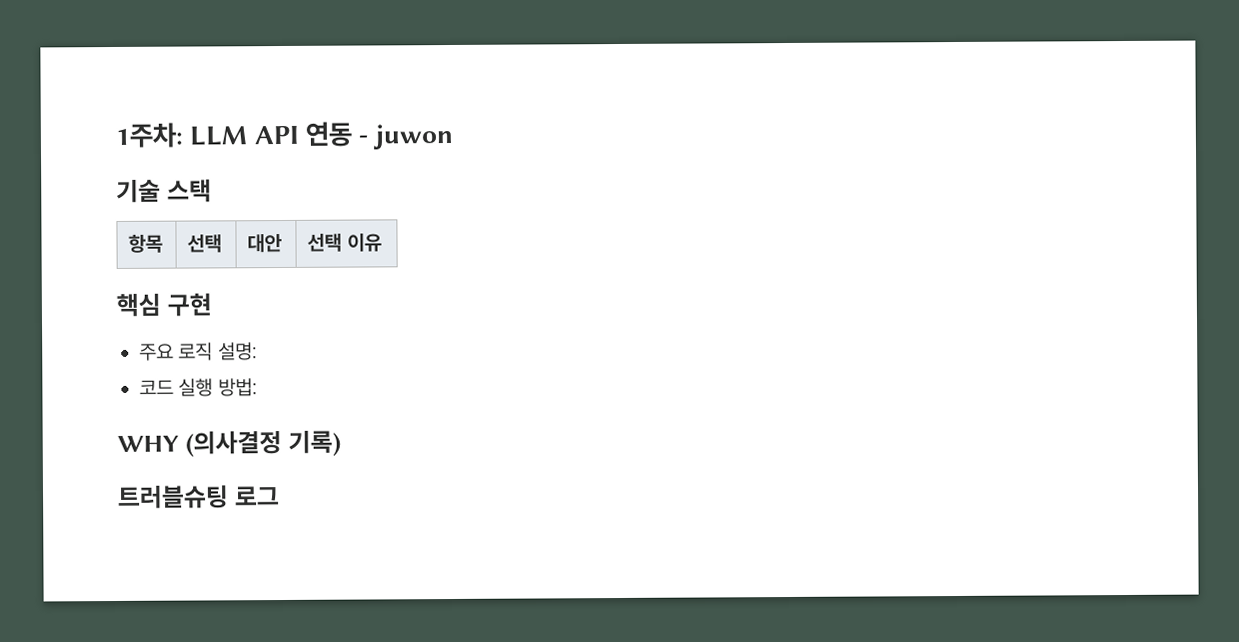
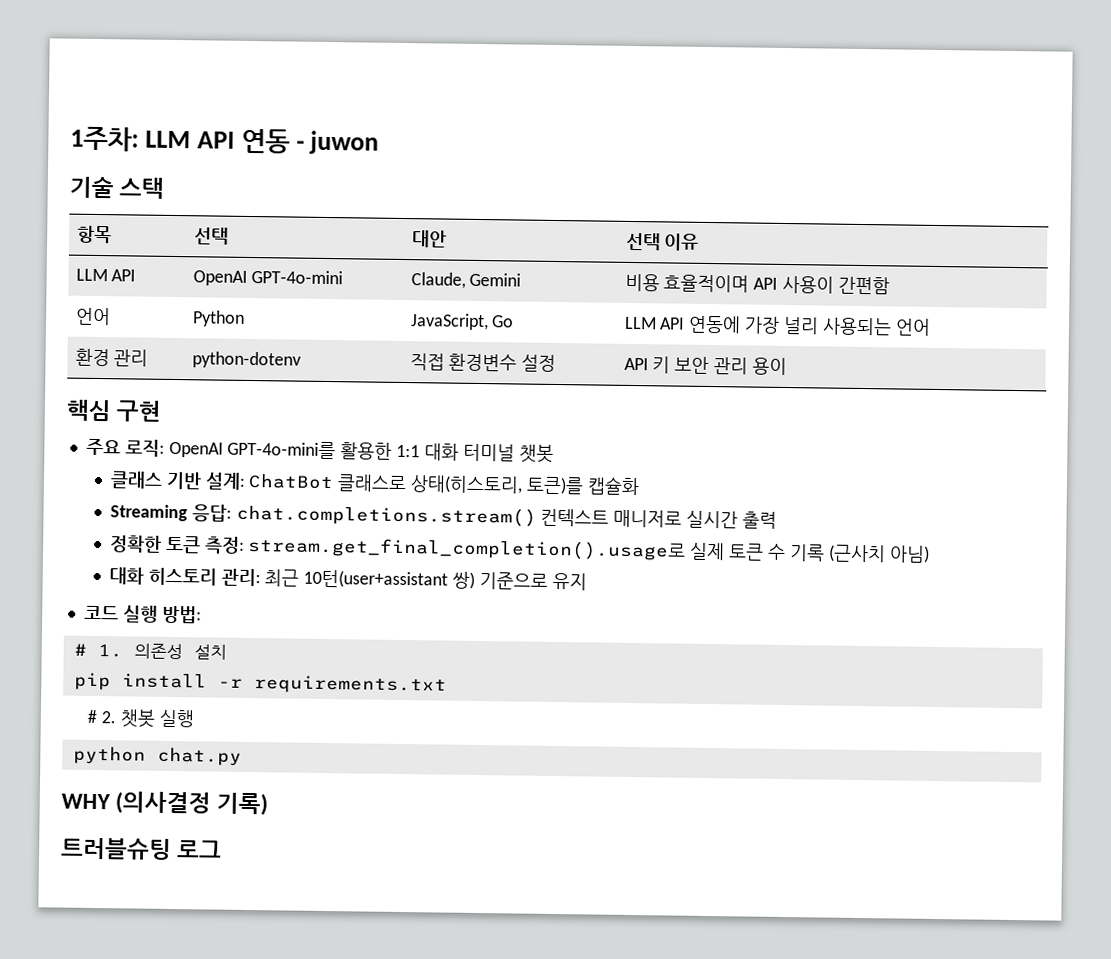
[116,293,212,317] [139,342,257,361] [139,378,257,397] // 핵심 구현 // 주요 로직 설명: // 코드 실행 방법: -> [75,268,137,282] [192,270,344,286] [410,272,522,289] [624,273,890,295] [74,307,111,326] [191,310,245,327] [409,313,515,331] [623,315,931,336] [74,348,149,367] [191,351,301,369] [409,353,557,373] [623,356,787,376] [66,399,162,422] [85,438,554,463] [109,471,640,496] [109,504,778,529] [109,535,930,563] [108,567,587,591] [83,605,202,624] [73,643,227,660] [73,672,447,695] [87,709,194,728] [72,745,242,766] // LLM API | OpenAI GPT-4o-mini | Claude, Gemini | 비용 효율적이며 API 사용이 간편함 // 언어 | Python | JavaScript, Go | LLM API 연동에 가장 널리 사용되는 언어 // 환경 관리 | python-dotenv | 직접 환경변수 설정 | API 키 보안 관리 용이 // 핵심 구현 // 주요 로직: OpenAI GPT-4o-mini를 활용한 1:1 대화 터미널 챗봇 // 클래스 기반 설계: ChatBot 클래스로 상태(히스토리, 토큰)를 캡슐화 // Streaming 응답: chat.completions.stream() 컨텍스트 매니저로 실시간 출력 // 정확한 토큰 측정: stream.get_final_completion().usage로 실제 토큰 수 기록 (근사치 아님) // 대화 히스토리 관리: 최근 10턴(user+assistant 쌍) 기준으로 유지 // 코드 실행 방법: // # 1. 의존성 설치 // pip install -r requirements.txt // # 2. 챗봇 실행 // python chat.py

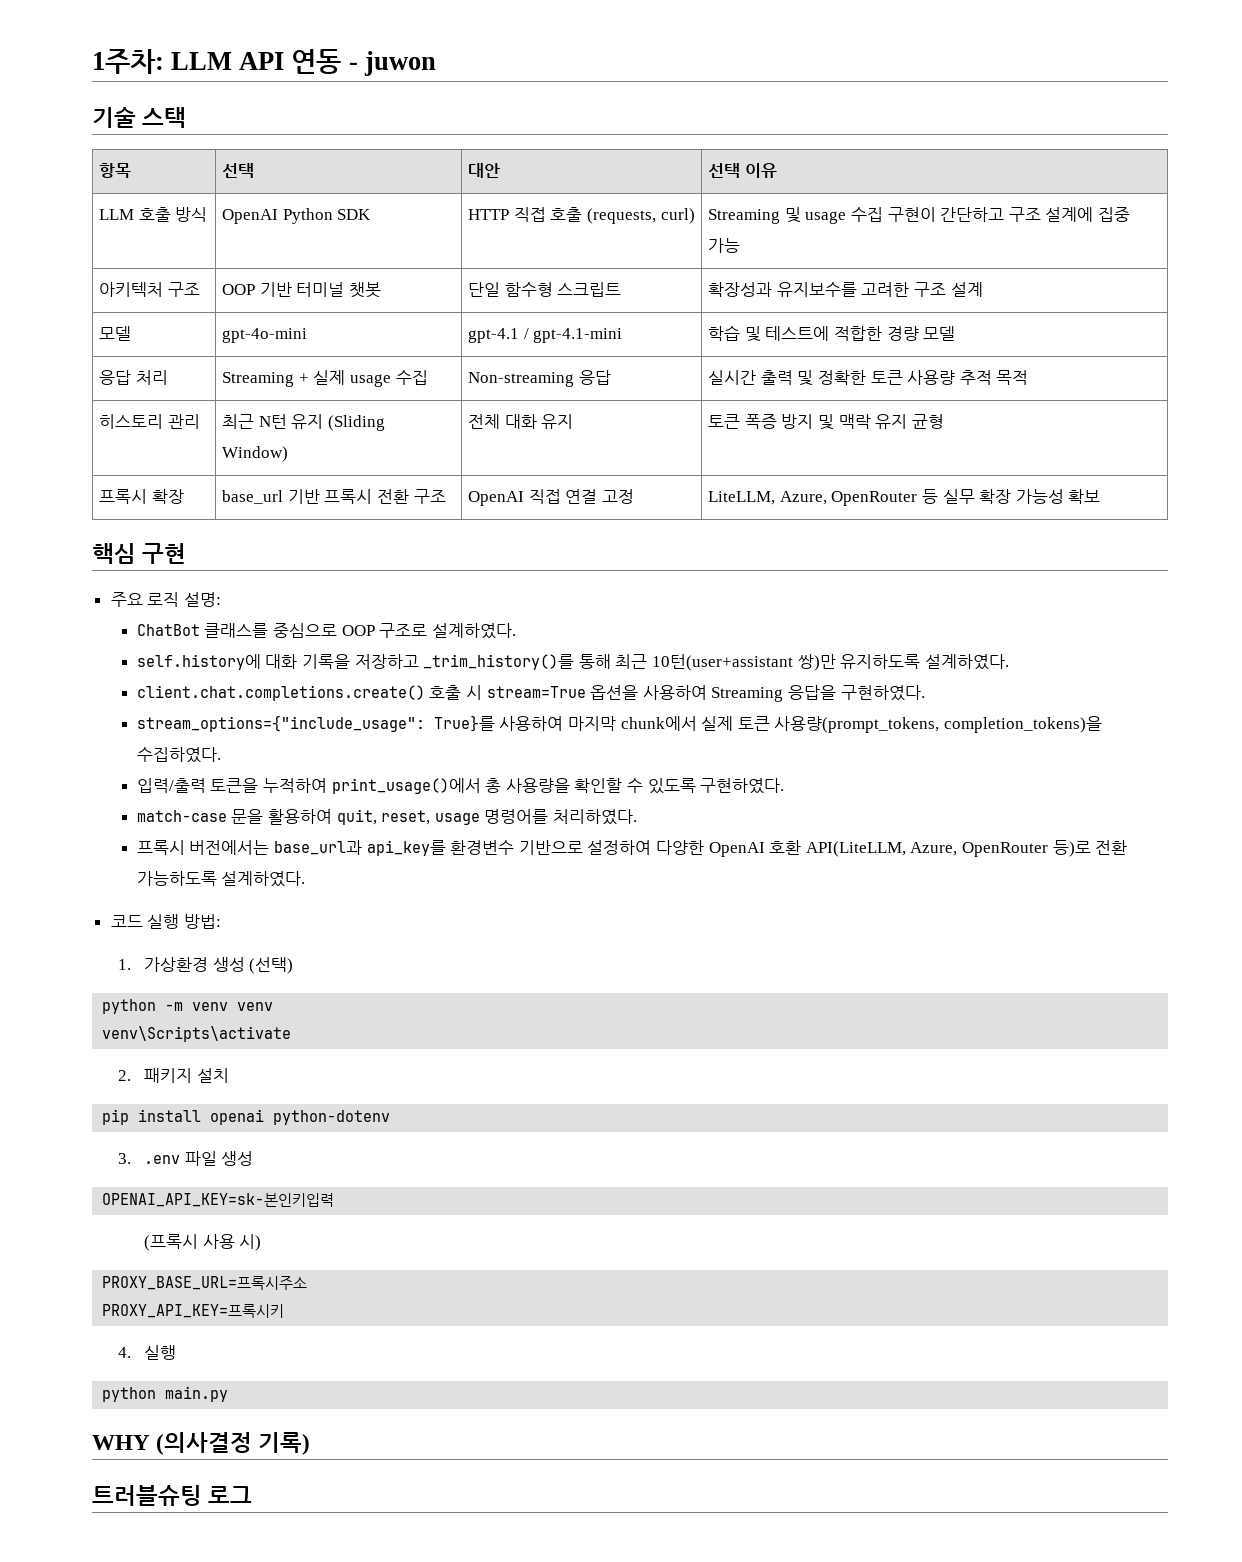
[111,269,137,282] [192,270,344,286] [410,272,522,289] [624,273,890,295] [74,307,111,326] [191,310,245,327] [409,313,515,331] [623,315,931,336] [74,348,149,367] [191,351,301,369] [409,353,557,373] [623,356,787,376] [66,399,162,422] [85,438,554,463] [109,471,640,496] [109,504,778,529] [109,535,930,563] [108,567,587,591] [83,605,202,624] [73,643,227,660] [73,672,447,695] [87,709,155,728] API | OpenAI GPT-4o-mini | Claude, Gemini | 비용 효율적이며 API 사용이 간편함 // 언어 | Python | JavaScript, Go | LLM API 연동에 가장 널리 사용되는 언어 // 환경 관리 | python-dotenv | 직접 환경변수 설정 | API 키 보안 관리 용이 // 핵심 구현 // 주요 로직: OpenAI GPT-4o-mini를 활용한 1:1 대화 터미널 챗봇 // 클래스 기반 설계: ChatBot 클래스로 상태(히스토리, 토큰)를 캡슐화 // Streaming 응답: chat.completions.stream() 컨텍스트 매니저로 실시간 출력 // 정확한 토큰 측정: stream.get_final_completion().usage로 실제 토큰 수 기록 (근사치 아님) // 대화 히스토리 관리: 최근 10턴(user+assistant 쌍) 기준으로 유지 // 코드 실행 방법: // # 1. 의존성 설치 // pip install -r requirements.txt // # 2. 챗봇 -> [138,207,208,222] [222,208,372,224] [468,207,695,224] [708,207,1130,224] [708,238,741,253] [99,282,200,297] [222,282,381,298] [468,282,622,297] [708,282,983,297] [99,326,132,341] [222,328,308,343] [468,328,623,343] [708,325,956,342] [99,370,168,385] [222,370,428,387] [468,370,611,387] [708,370,1029,386] [99,414,200,429] [222,414,385,431] [222,446,289,462] [468,414,574,429] [708,414,944,430] [99,489,184,504] [222,489,446,504] [468,489,634,506] [708,489,1101,506] [92,543,187,564] [110,592,221,607] [136,623,516,639] [136,654,1009,671] [136,685,925,702] [136,715,1102,733] [136,747,221,763] [136,778,785,794] [136,809,637,825] [136,840,1128,857] [136,871,306,887] [110,914,221,929] [118,957,294,974] [102,999,274,1014] [102,1026,292,1042] [118,1068,229,1083] [102,1109,391,1125] [118,1151,254,1166] [102,1193,335,1207] [144,1234,262,1251] [102,1276,308,1290] [102,1304,285,1318] [118,1347,132,1358] 호출 방식 | OpenAI Python SDK | HTTP 직접 호출 (requests, curl) | Streaming 및 usage 수집 구현이 간단하고 구조 설계에 집중 가능 // 아키텍처 구조 | OOP 기반 터미널 챗봇 | 단일 함수형 스크립트 | 확장성과 유지보수를 고려한 구조 설계 // 모델 | gpt-4o-mini | gpt-4.1 / gpt-4.1-mini | 학습 및 테스트에 적합한 경량 모델 // 응답 처리 | Streaming + 실제 usage 수집 | Non-streaming 응답 | 실시간 출력 및 정확한 토큰 사용량 추적 목적 // 히스토리 관리 | 최근 N턴 유지 (Sliding Window) | 전체 대화 유지 | 토큰 폭증 방지 및 맥락 유지 균형 // 프록시 확장 | base_url 기반 프록시 전환 구조 | OpenAI 직접 연결 고정 | LiteLLM, Azure, OpenRouter 등 실무 확장 가능성 확보 // 핵심 구현 // 주요 로직 설명: // ChatBot 클래스를 중심으로 OOP 구조로 설계하였다. // self.history에 대화 기록을 저장하고 _trim_history()를 통해 최근 10턴(user+assistant 쌍)만 유지하도록 설계하였다. // client.chat.completions.create() 호출 시 stream=True 옵션을 사용하여 Streaming 응답을 구현하였다. // stream_options={"include_usage": True}를 사용하여 마지막 chunk에서 실제 토큰 사용량(prompt_tokens, completion_tokens)을 수집하였다. // 입력/출력 토큰을 누적하여 print_usage()에서 총 사용량을 확인할 수 있도록 구현하였다. // match-case 문을 활용하여 quit, reset, usage 명령어를 처리하였다. // 프록시 버전에서는 base_url과 api_key를 환경변수 기반으로 설정하여 다양한 OpenAI 호환 API(LiteLLM, Azure, OpenRouter 등)로 전환 가능하도록 설계하였다. // 코드 실행 방법: // 1. 가상환경 생성 (선택) // python -m venv venv // venv\Scripts\activate // 2. 패키지 설치 // pip install openai python-dotenv // 3. .env 파일 생성 // OPENAI_API_KEY=sk-본인키입력 // (프록시 사용 시) // PROXY_BASE_URL=프록시주소 // PROXY_API_KEY=프록시키 // 4.
[156,746,242,766] chat.py -> [165,1386,229,1402] main.py

